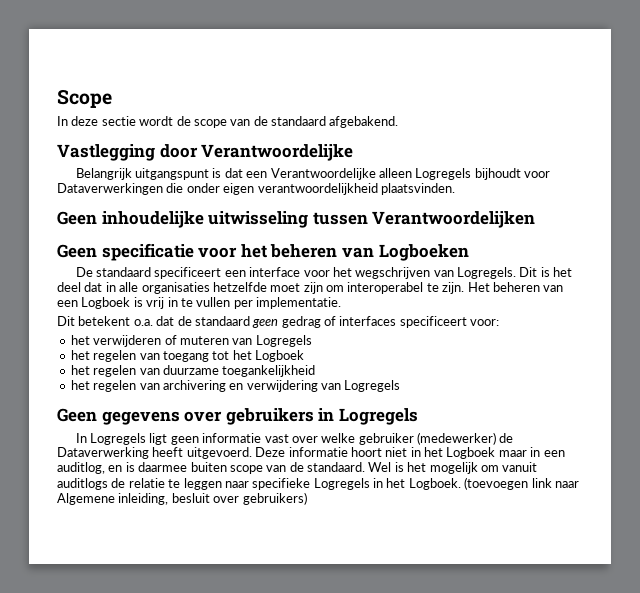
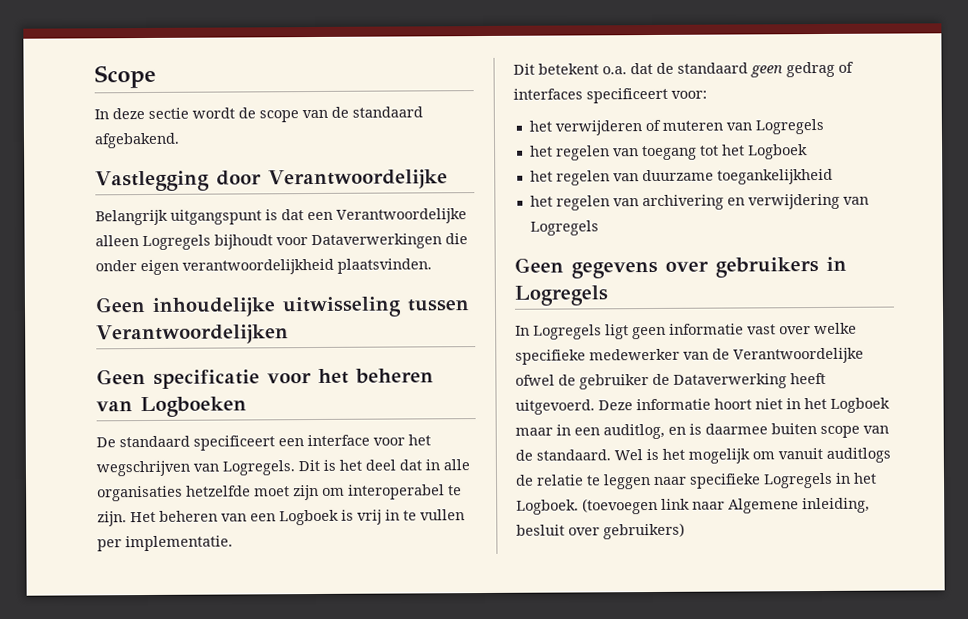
[358,432,497,445] gebruiker (medewerker) -> [515,347,864,365] [515,374,649,390] specifieke medewerker van de Verantwoordelijke ofwel de gebruiker

